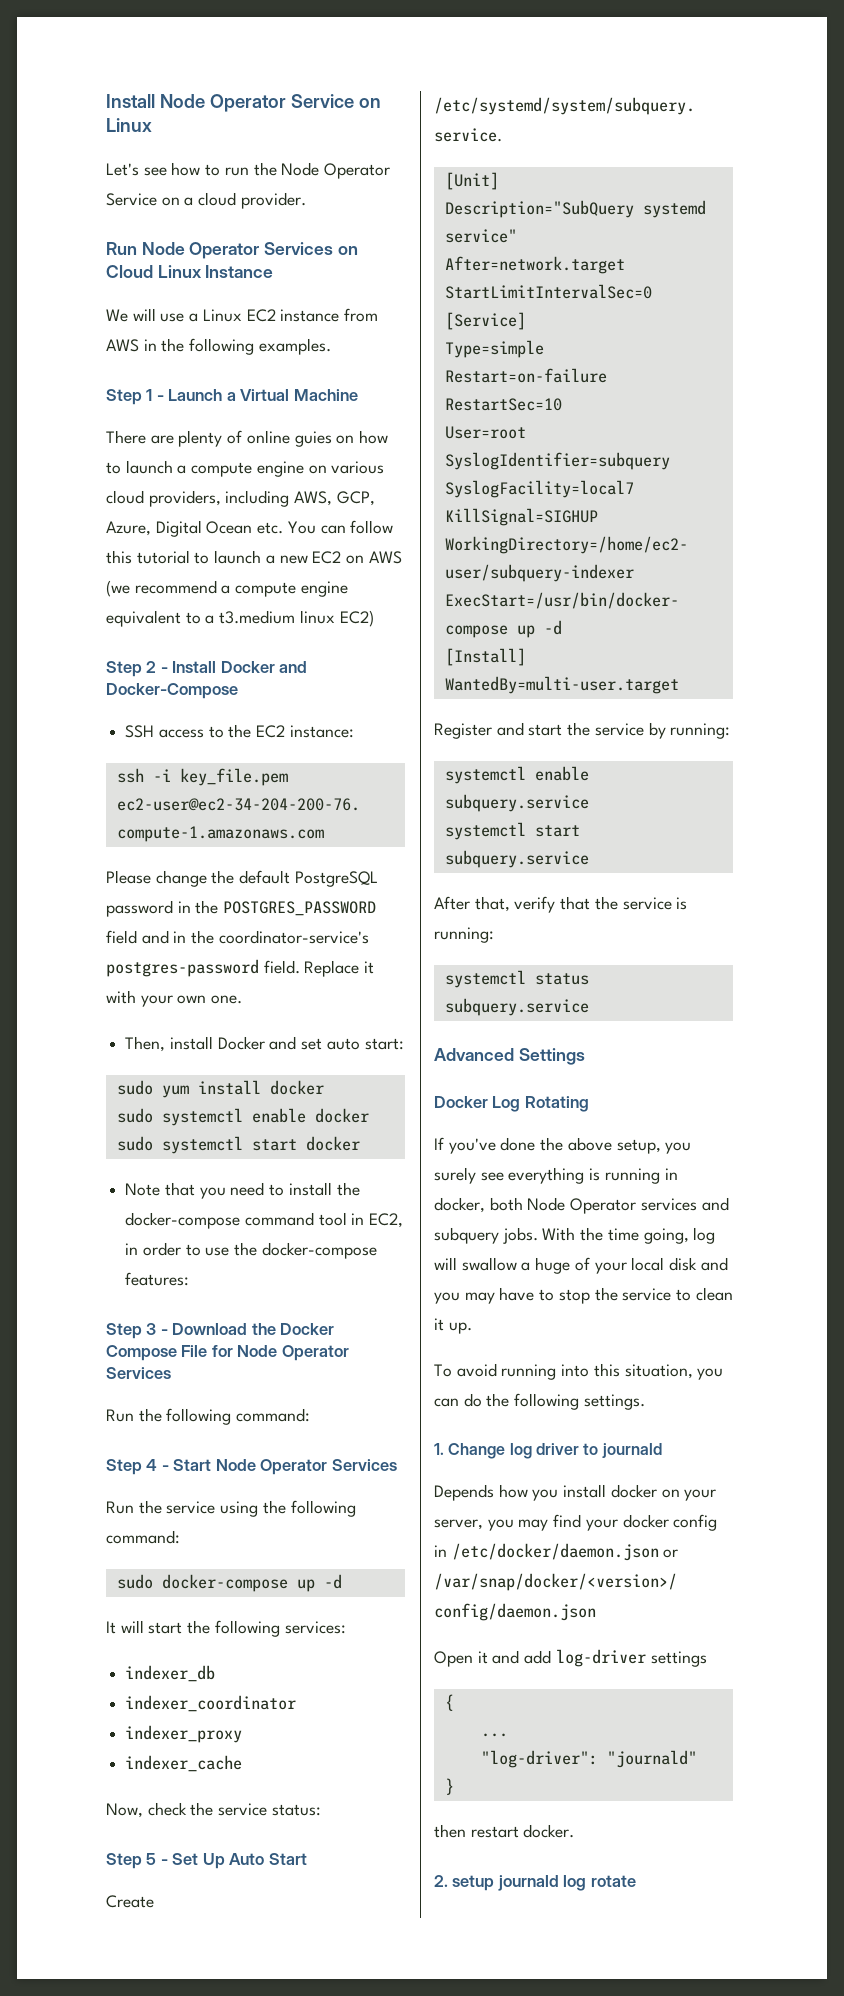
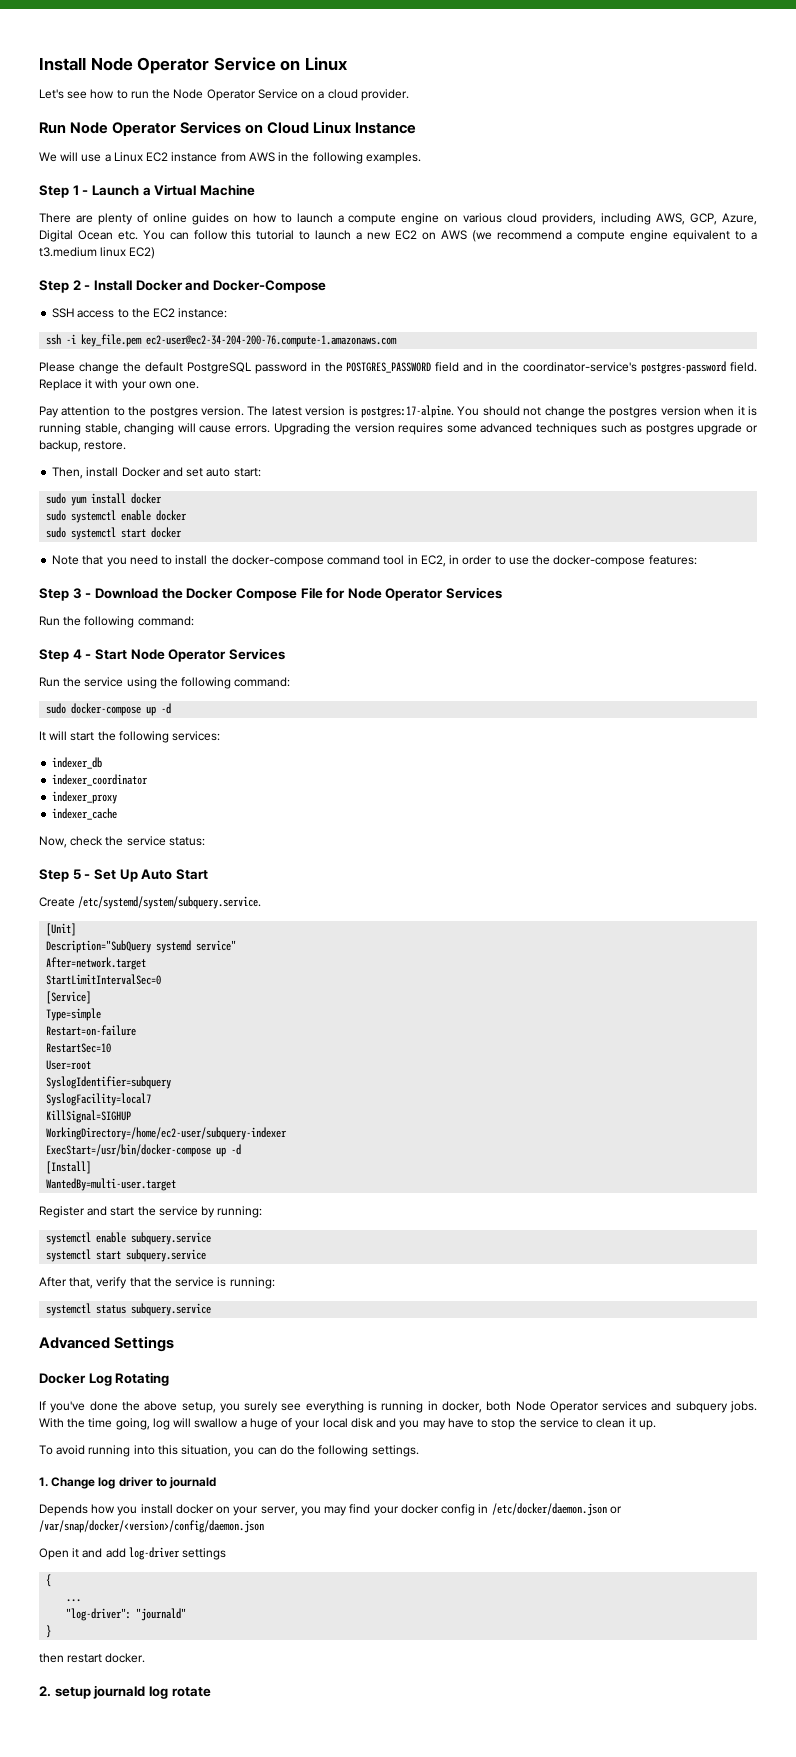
[294,431,332,447] guies -> [191,213,229,225] guides
(243, 999) none -> [39,405,757,418] [39,423,759,435] [39,440,127,452] // Pay attention to the postgres version. The latest version is postgres:17-alpine. You should not change the postgres version when it is running stable, changing will cause errors. Upgrading the version requires some advanced techniques such as postgres upgrade or backup, restore.

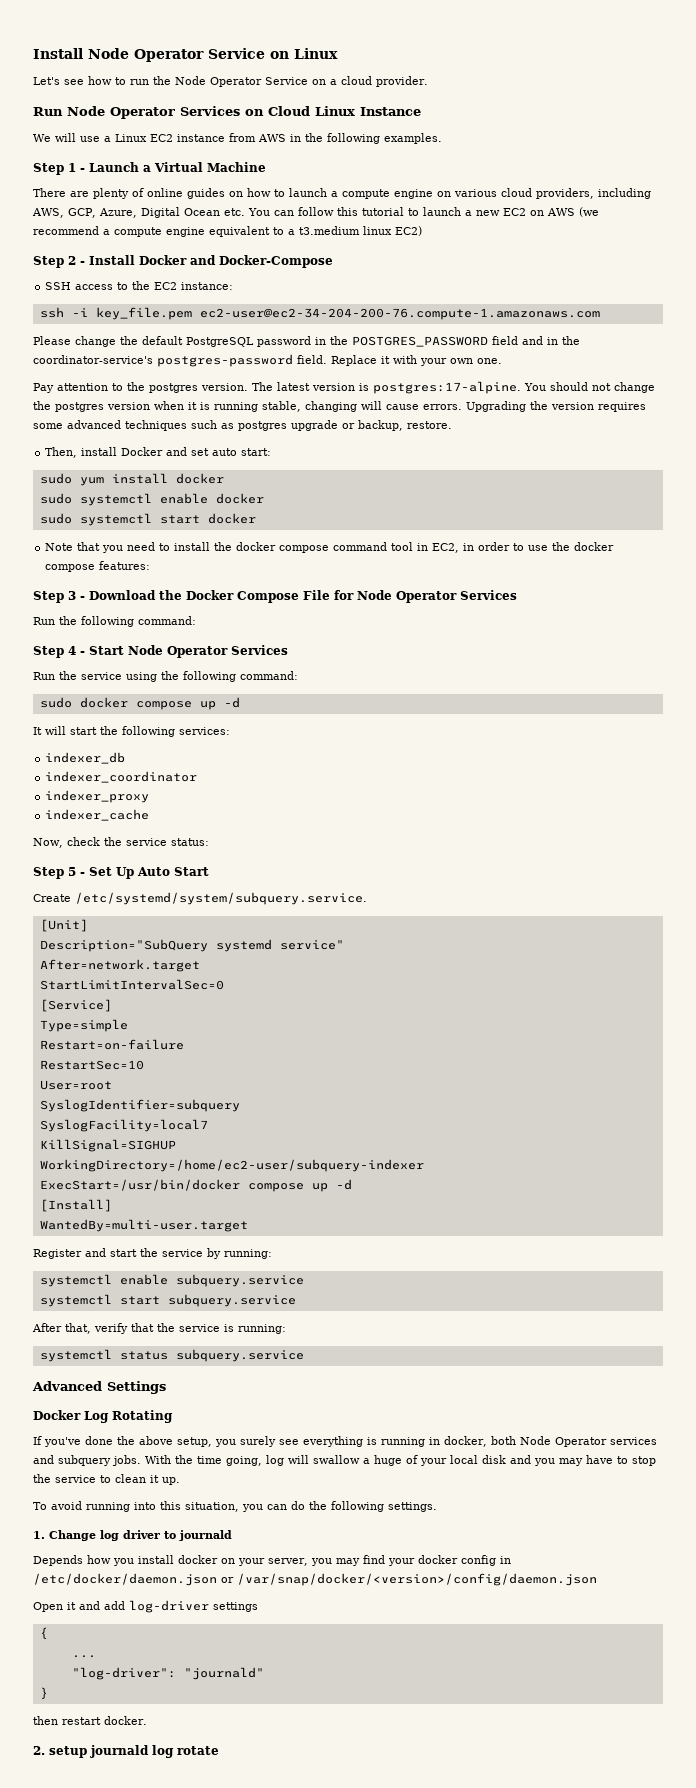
[231,555,324,567] docker-compose -> [236,542,330,553] docker compose
[553,555,646,567] docker-compose -> [574,542,615,551] [45,564,96,572] docker compose
[71,703,142,716] docker-compose -> [79,697,192,710] docker compose
[46,1144,212,1157] ExecStart=/usr/bin/docker-compose -> [39,1179,304,1192] ExecStart=/usr/bin/docker compose

